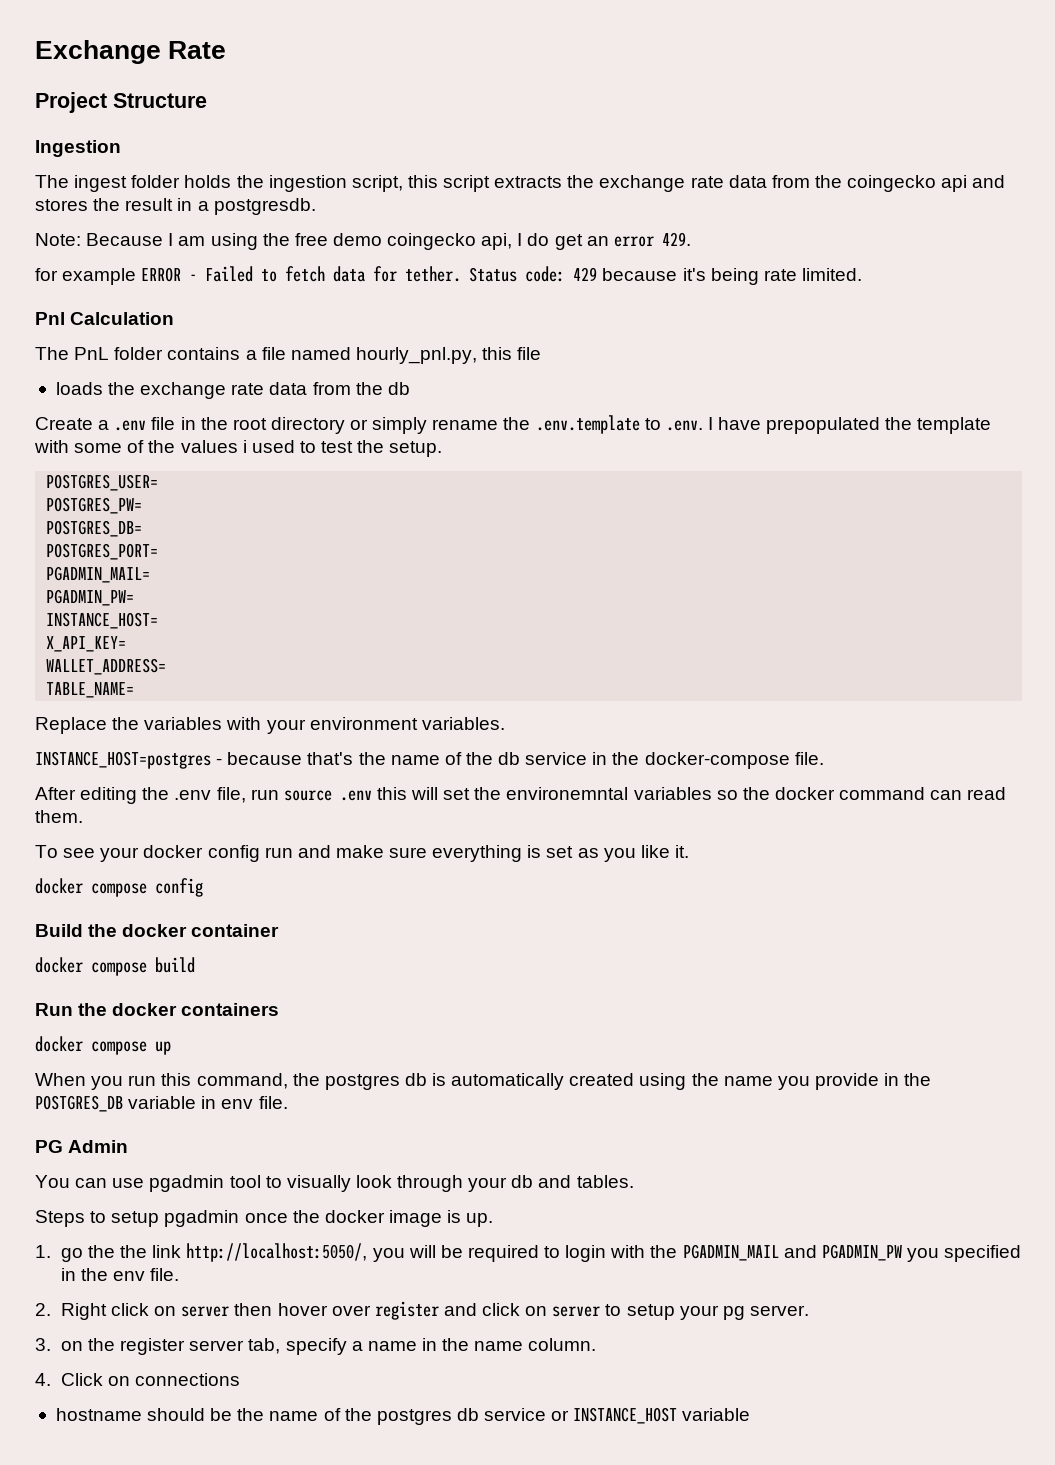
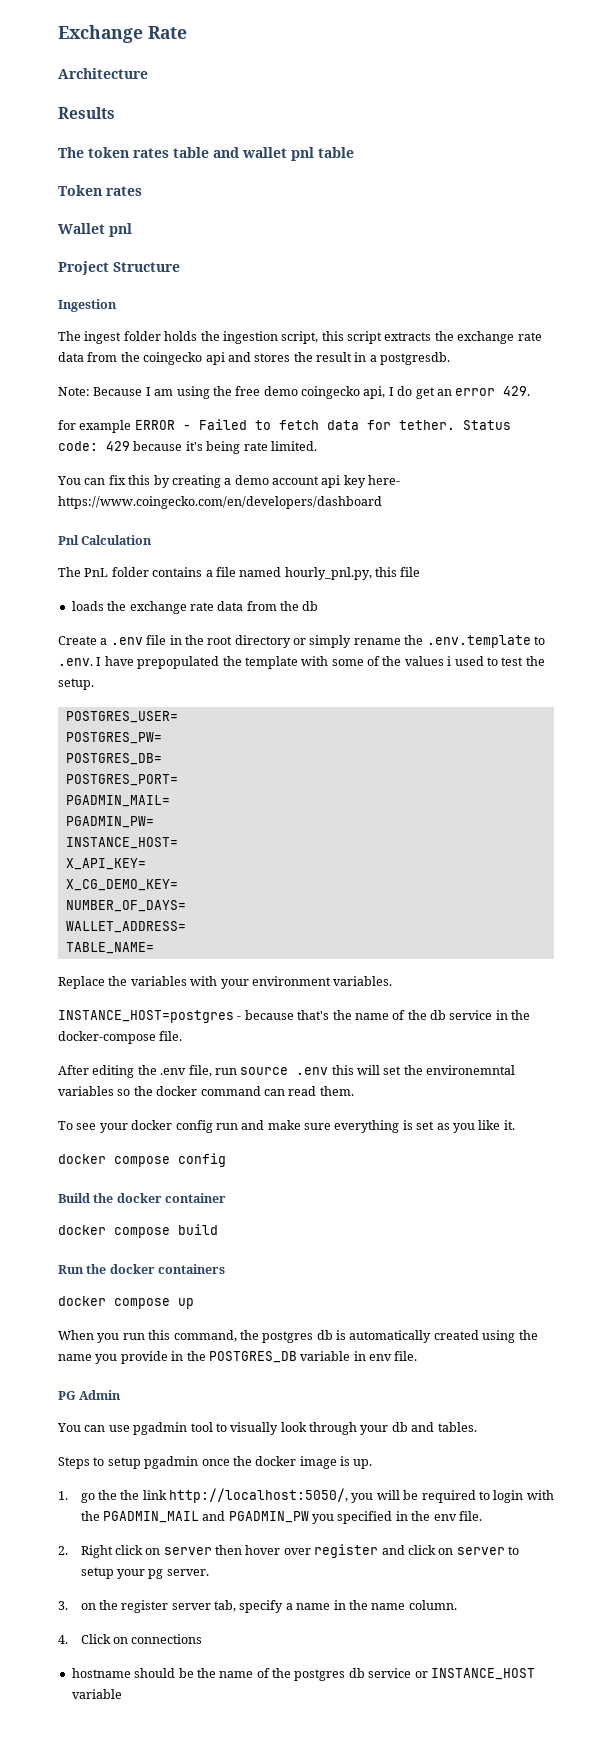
(227, 50) none -> [58,68,148,79] [58,107,115,119] [58,147,354,161] [58,185,142,196] [58,223,132,237] // Architecture // Results // The token rates table and wallet pnl table // Token rates // Wallet pnl
(862, 274) none -> [57,475,401,488] [58,496,382,509] // You can fix this by creating a demo account api key here- https://www.coingecko.com/en/developers/dashboard
(127, 644) none -> [65,879,178,891] [65,900,186,912] // X_CG_DEMO_KEY= // NUMBER_OF_DAYS=

